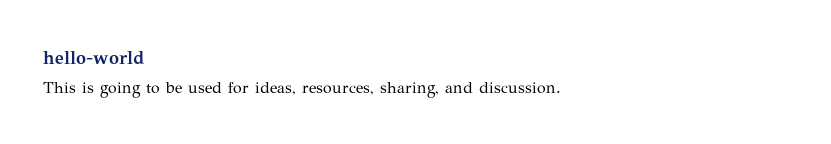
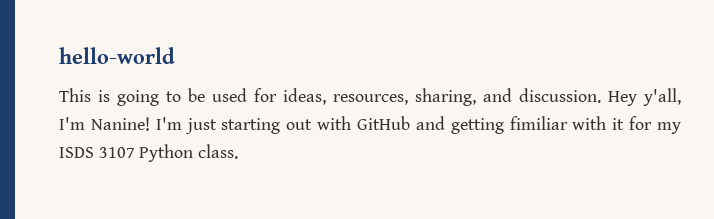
(561, 88) none -> [608,88,681,106] [59,116,681,134] [59,144,239,162] Hey y'all, I'm Nanine! I'm just starting out with GitHub and getting fimiliar with it for my ISDS 3107 Python class.

